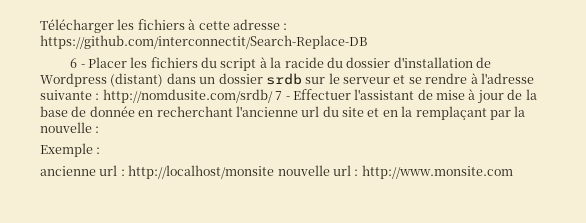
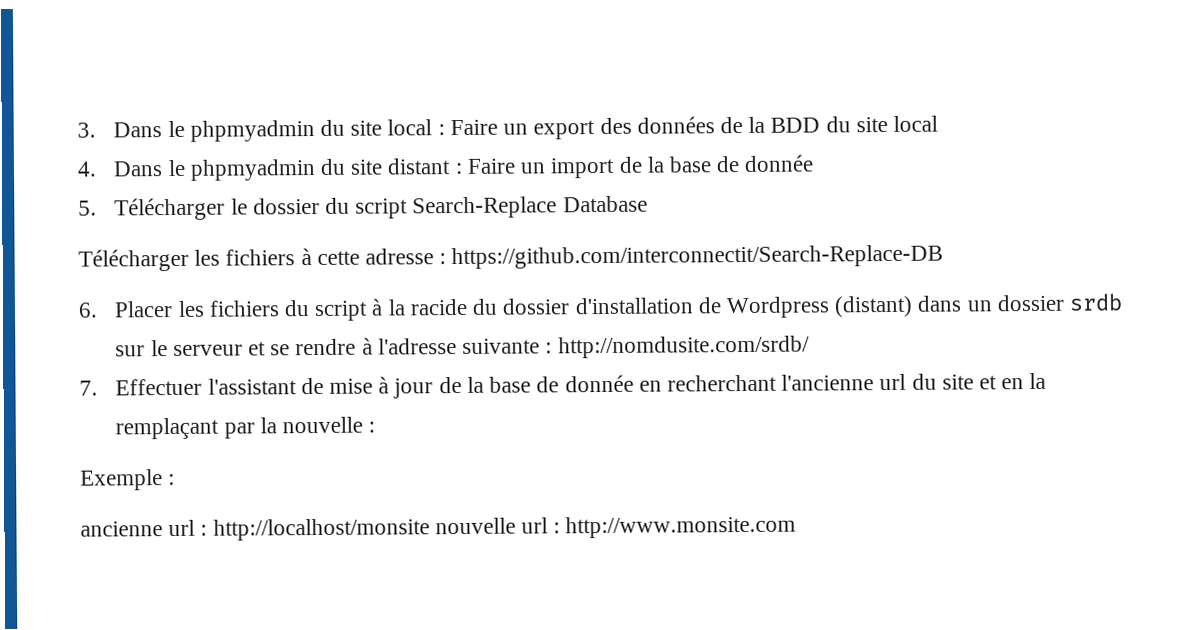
(40, 26) none -> [77,115,938,142] [77,154,815,181] [78,195,648,221] 3. Dans le phpmyadmin du site local : Faire un export des données de la BDD du site local // 4. Dans le phpmyadmin du site distant : Faire un import de la base de donnée // 5. Télécharger le dossier du script Search-Replace Database //
[70,58,85,68] 6 - -> [78,302,98,318] 6.
[275,91,290,100] 7 - -> [79,380,98,396] // 7.

